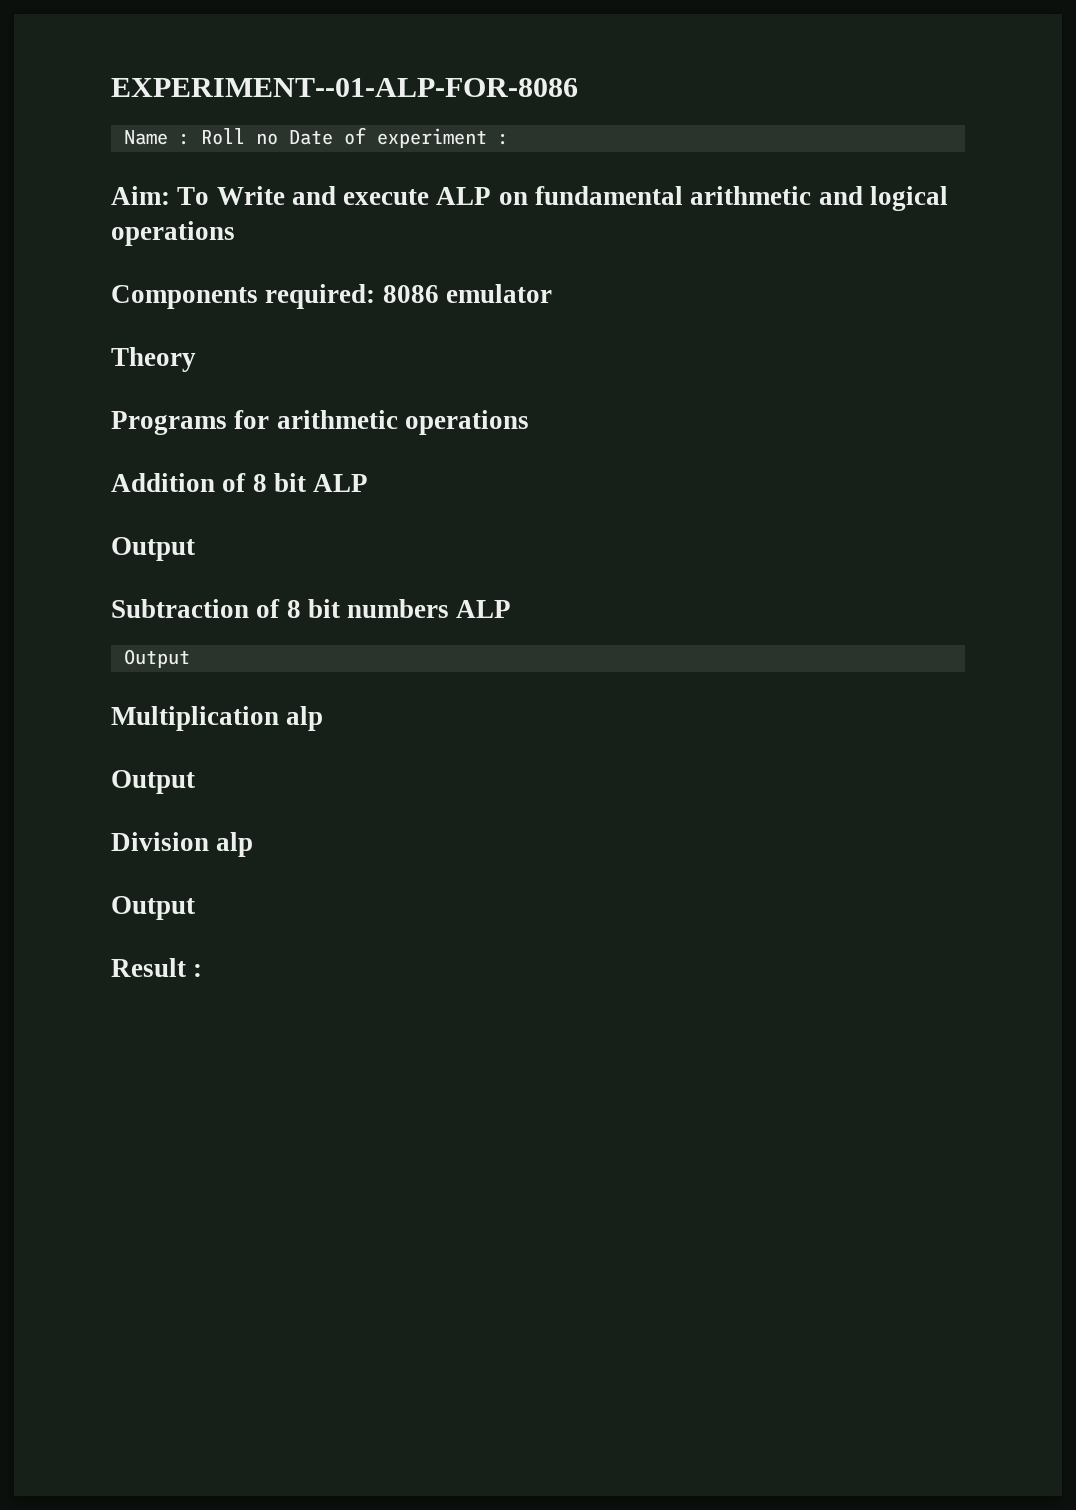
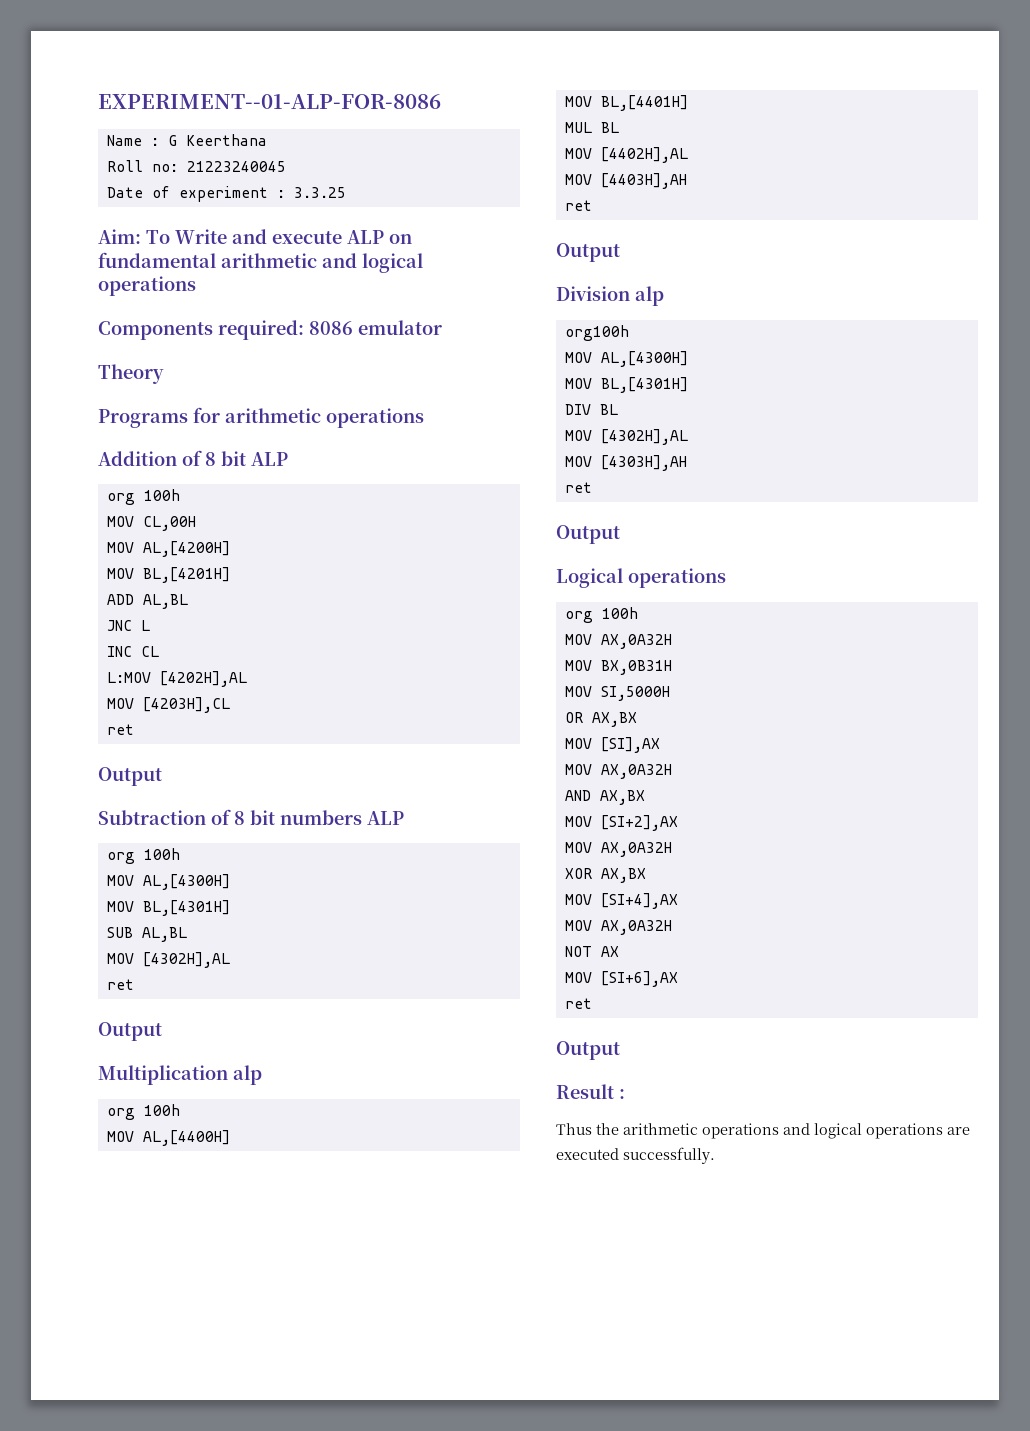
[200,128,278,145] Roll no -> [167,134,267,146] [106,160,286,172] G Keerthana // Roll no: 21223240045 //
(509, 139) none -> [293,187,346,198] 3.3.25
(369, 483) none -> [106,489,180,505] [106,516,196,531] [106,541,230,557] [106,567,230,583] [106,594,188,609] [106,620,150,631] [106,646,159,657] [106,671,247,687] [106,697,230,713] [106,724,134,735] // org 100h // MOV CL,00H // MOV AL,[4200H] // MOV BL,[4201H] // ADD AL,BL // JNC L // INC CL // L:MOV [4202H],AL // MOV [4203H],CL // ret
[123,649,190,668] [111,706,324,731] [111,770,195,794] [111,832,254,857] [111,896,195,920] [111,958,203,977] Output // Multiplication alp // Output // Division alp // Output // Result : -> [106,848,180,864] [106,874,230,890] [106,900,230,916] [106,927,187,942] [106,952,230,968] [106,979,134,990] [98,1022,162,1041] [98,1065,262,1085] [106,1104,180,1120] [106,1130,230,1146] [564,95,688,111] [564,122,619,133] [564,147,688,163] [564,173,687,189] [564,200,592,211] [556,243,620,262] [556,286,664,306] [564,325,629,341] [564,351,688,367] [564,377,688,393] [564,404,618,415] [564,429,688,445] [564,455,687,471] [564,482,592,493] [556,525,620,544] [556,568,726,588] [564,607,638,623] [564,634,672,649] [564,660,672,675] [564,686,670,701] [564,712,637,727] [564,737,660,753] [564,764,672,779] [564,790,645,805] [564,815,678,831] [564,842,672,857] [564,868,646,883] [564,893,678,909] [564,920,672,935] [564,946,619,957] [564,971,678,987] [564,998,592,1009] [556,1041,620,1060] [556,1084,625,1099] [556,1123,970,1139] [556,1147,715,1164] org 100h // MOV AL,[4300H] // MOV BL,[4301H] // SUB AL,BL // MOV [4302H],AL // ret // Output // Multiplication alp // org 100h // MOV AL,[4400H] // MOV BL,[4401H] // MUL BL // MOV [4402H],AL // MOV [4403H],AH // ret // Output // Division alp // org100h // MOV AL,[4300H] // MOV BL,[4301H] // DIV BL // MOV [4302H],AL // MOV [4303H],AH // ret // Output // Logical operations // org 100h // MOV AX,0A32H // MOV BX,0B31H // MOV SI,5000H // OR AX,BX // MOV [SI],AX // MOV AX,0A32H // AND AX,BX // MOV [SI+2],AX // MOV AX,0A32H // XOR AX,BX // MOV [SI+4],AX // MOV AX,0A32H // NOT AX // MOV [SI+6],AX // ret // Output // Result : // Thus the arithmetic operations and logical operations are executed successfully.

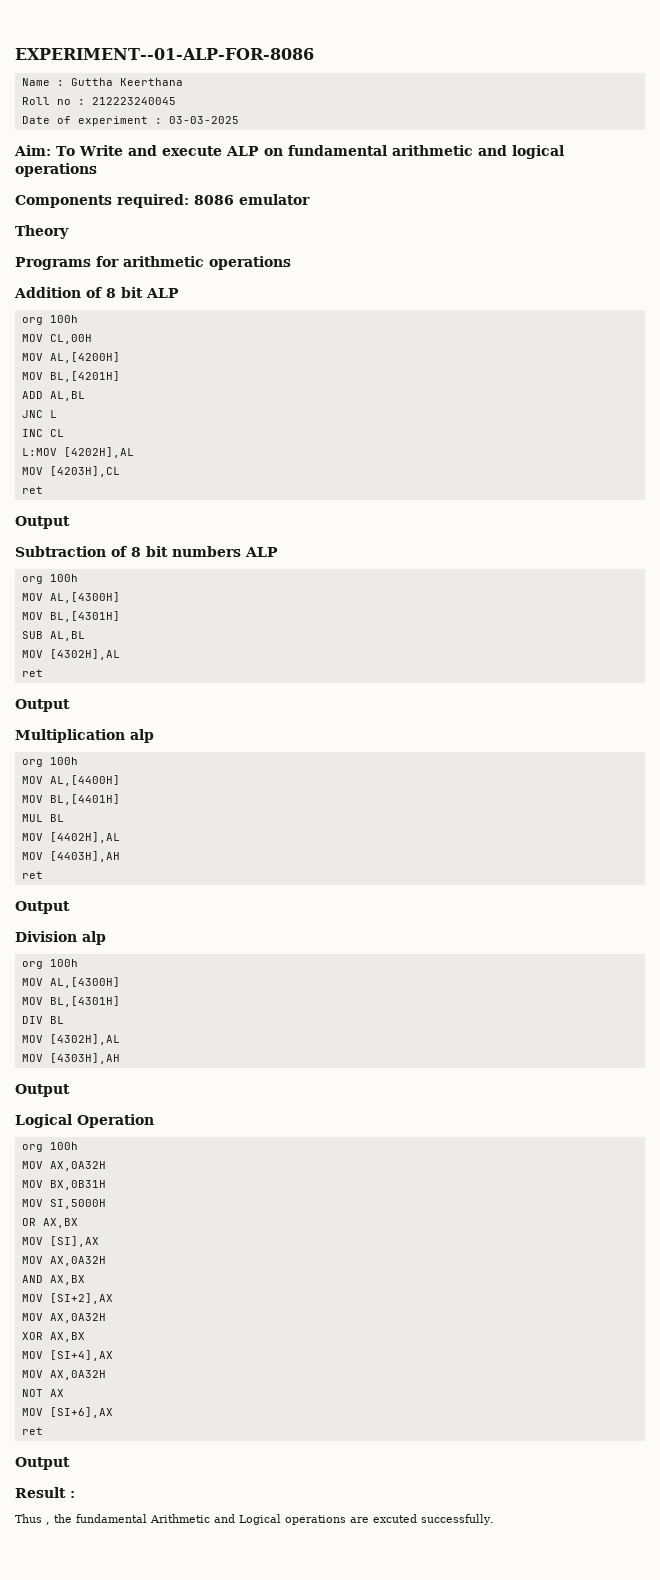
[167,135,177,146] G -> [70,78,113,86] Guttha
[151,161,286,172] no: 21223240045 -> [56,97,176,105] no : 212223240045
[293,187,346,198] 3.3.25 -> [168,116,239,124] 03-03-2025
[564,325,629,341] org100h -> [21,959,78,969] org 100h
[564,482,592,493] // ret -> (120, 1058) none
[628,568,726,588] operations -> [77,1114,154,1128] Operation
[596,1123,862,1139] the arithmetic operations and logical -> [46,1514,281,1525] , the fundamental Arithmetic and Logical
[556,1148,619,1160] executed -> [373,1514,417,1523] excuted

